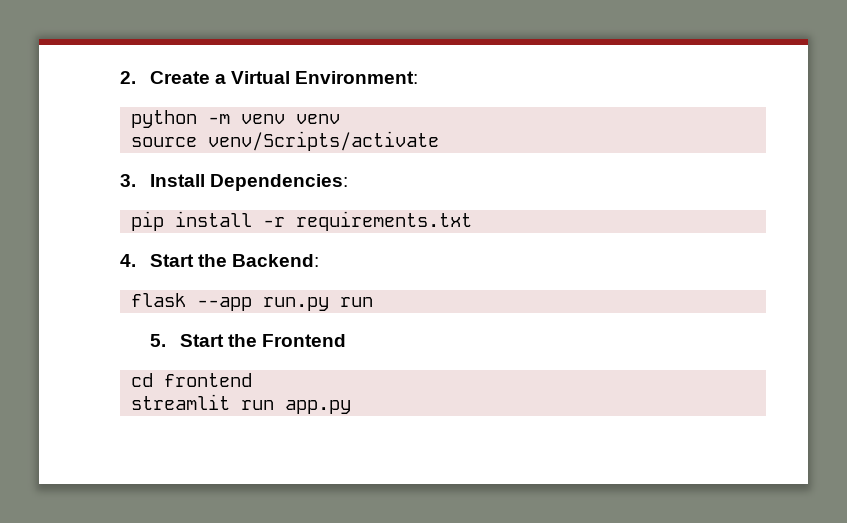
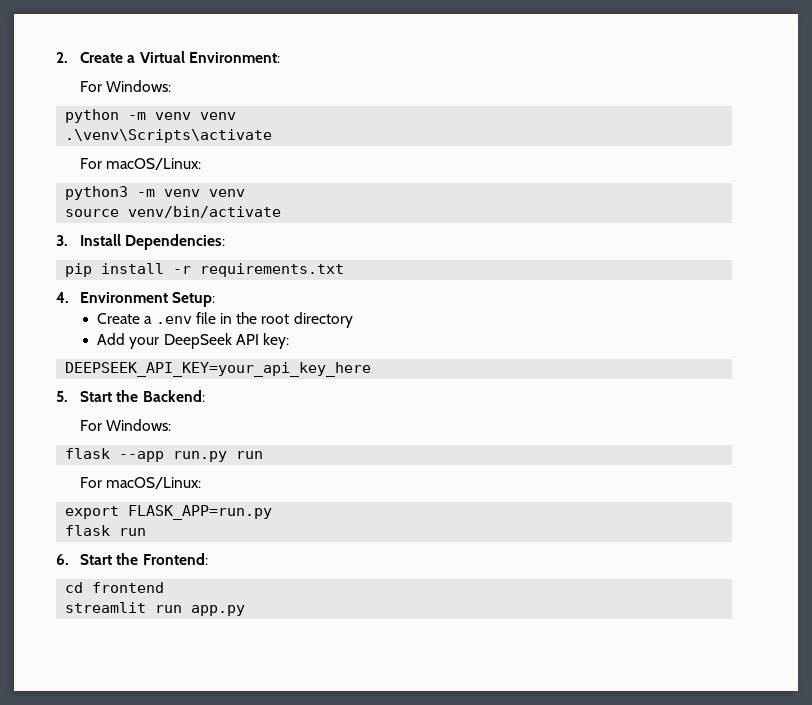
(419, 77) none -> [80,80,172,92] // For Windows:
(341, 119) none -> [65,129,273,143] [80,158,202,170] [65,186,246,200] // .\venv\Scripts\activate // For macOS/Linux: // python3 -m venv venv
[208,131,440,151] venv/Scripts/activate -> [128,206,282,218] venv/bin/activate
(136, 260) none -> [80,292,216,307] [97,312,353,328] [97,333,289,349] [65,362,372,377] [56,391,68,402] Environment Setup: // Create a .env file in the root directory // Add your DeepSeek API key: // DEEPSEEK_API_KEY=your_api_key_here // 5.
(320, 260) none -> [80,419,172,431] // For Windows:
[149,334,346,347] 5. Start the Frontend -> [80,477,202,489] [65,505,273,520] [65,525,147,536] [56,553,208,565] For macOS/Linux: // export FLASK_APP=run.py // flask run // 6. Start the Frontend:

